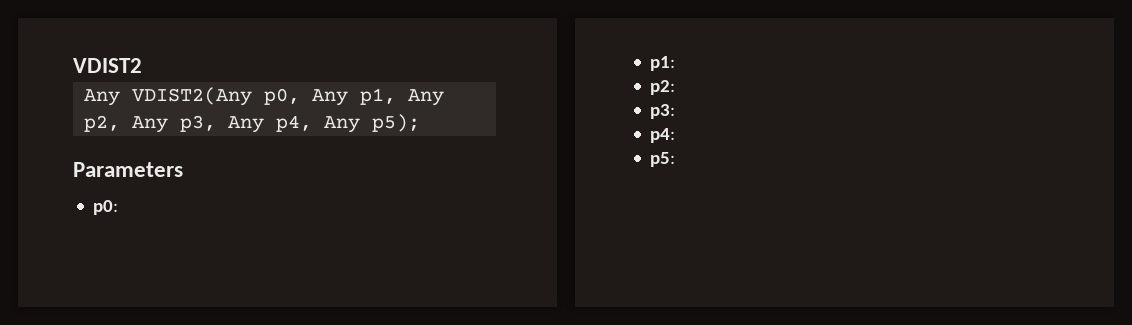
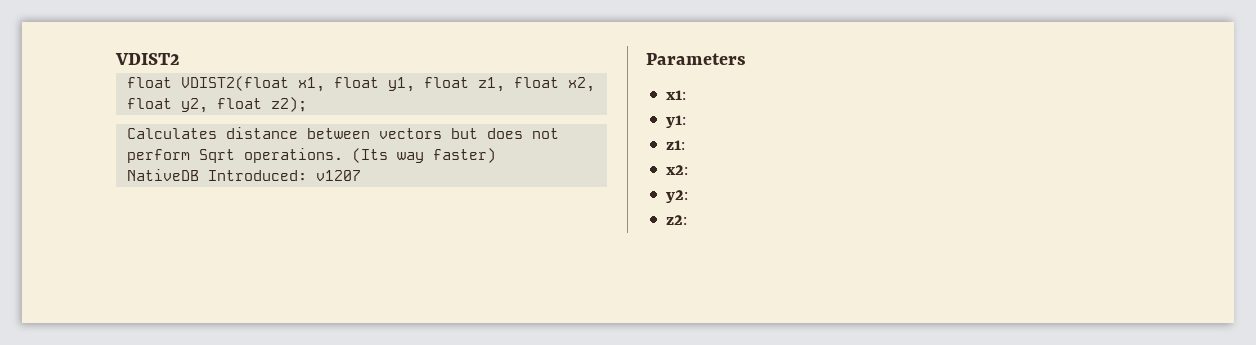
[84,87,445,106] [84,114,421,133] [73,162,183,177] [93,200,119,215] [650,56,676,71] [650,80,676,95] [650,104,676,119] [650,128,676,143] [650,152,676,167] Any VDIST2(Any p0, Any p1, Any p2, Any p3, Any p4, Any p5); // Parameters // p0: // p1: // p2: // p3: // p4: // p5: -> [127,76,596,92] [127,97,308,113] [127,127,560,139] [127,148,497,163] [127,169,362,181] [646,53,746,65] [666,90,687,100] [666,115,687,128] [666,140,686,150] [666,165,689,175] [666,190,689,203] [666,215,688,225] float VDIST2(float x1, float y1, float z1, float x2, float y2, float z2); // Calculates distance between vectors but does not perform Sqrt operations. (Its way faster) // NativeDB Introduced: v1207 // Parameters // x1: // y1: // z1: // x2: // y2: // z2:

